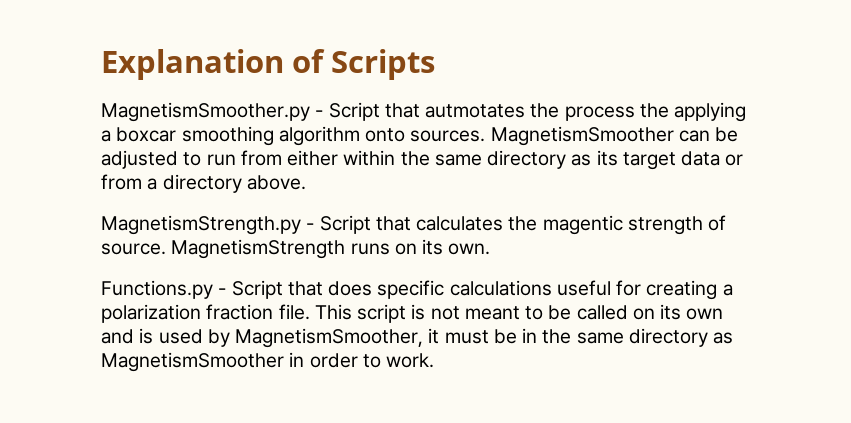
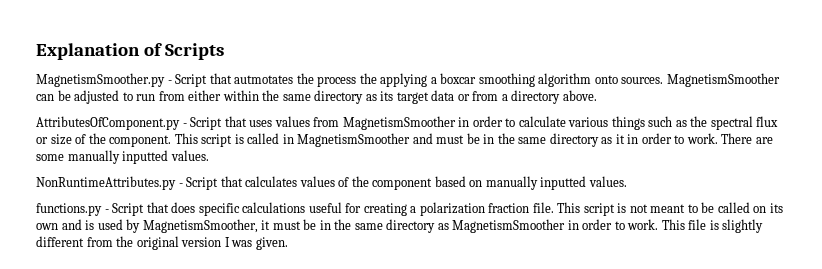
[101,215,727,235] [101,239,491,259] [101,280,213,299] MagnetismStrength.py - Script that calculates the magentic strength of source. MagnetismStrength runs on its own. // Functions.py -> [36,116,779,130] [36,133,773,147] [36,150,209,164] [36,176,627,190] [36,203,102,216] AttributesOfComponent.py - Script that uses values from MagnetismSmoother in order to calculate various things such as the spectral flux or size of the component. This script is called in MagnetismSmoother and must be in the same directory as it in order to work. There are some manually inputted values. // NonRuntimeAttributes.py - Script that calculates values of the component based on manually inputted values. // functions.py
(435, 360) none -> [661,219,764,233] [36,236,288,250] This file is slightly different from the original version I was given.

